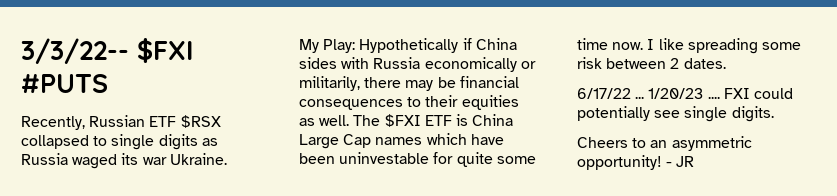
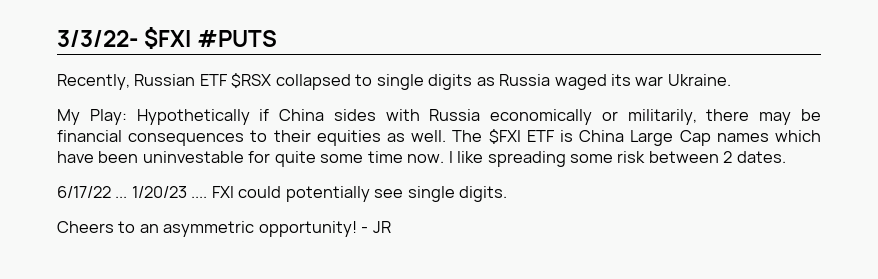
[21,38,129,64] 3/3/22-- -> [57,30,138,47] 3/3/22-

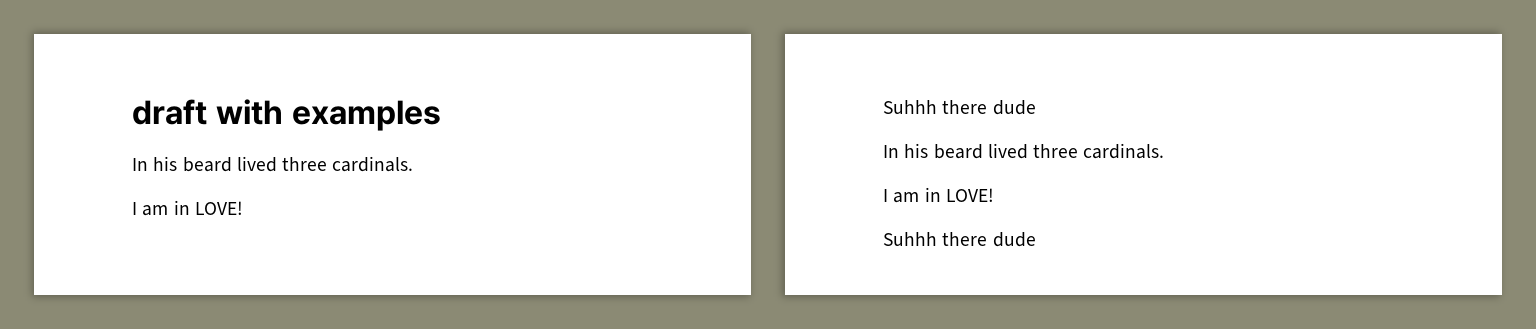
[57,27,278,49] [57,73,731,90] [57,109,821,125] [57,129,822,146] [57,151,786,167] [57,186,508,202] [57,221,391,237] 3/3/22- $FXI #PUTS // Recently, Russian ETF $RSX collapsed to single digits as Russia waged its war Ukraine. // My Play: Hypothetically if China sides with Russia economically or militarily, there may be financial consequences to their equities as well. The $FXI ETF is China Large Cap names which have been uninvestable for quite some time now. I like spreading some risk between 2 dates. // 6/17/22 ... 1/20/23 .... FXI could potentially see single digits. // Cheers to an asymmetric opportunity! - JR -> [132,99,441,131] [132,156,414,172] [132,200,243,216] [883,100,1036,115] [883,143,1165,159] [883,187,994,203] [883,232,1036,247] draft with examples // In his beard lived three cardinals. // I am in LOVE! // Suhhh there dude // In his beard lived three cardinals. // I am in LOVE! // Suhhh there dude

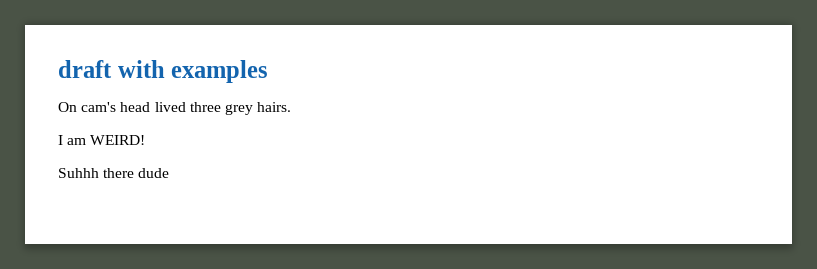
[132,156,414,172] [132,200,243,216] [883,100,1036,115] [883,143,1165,159] [883,187,994,203] [883,232,1036,247] In his beard lived three cardinals. // I am in LOVE! // Suhhh there dude // In his beard lived three cardinals. // I am in LOVE! // Suhhh there dude -> [58,102,292,115] [58,135,146,145] [58,168,170,178] On cam's head lived three grey hairs. // I am WEIRD! // Suhhh there dude

